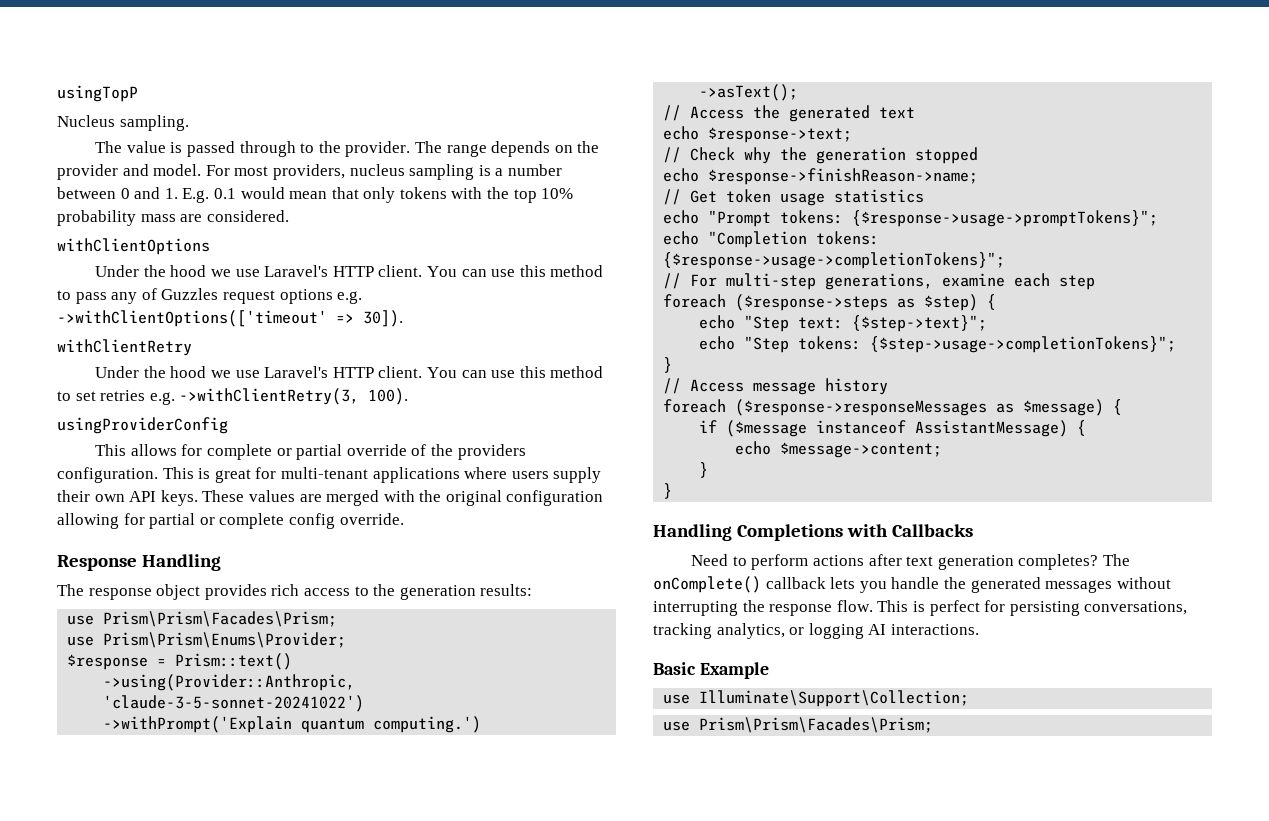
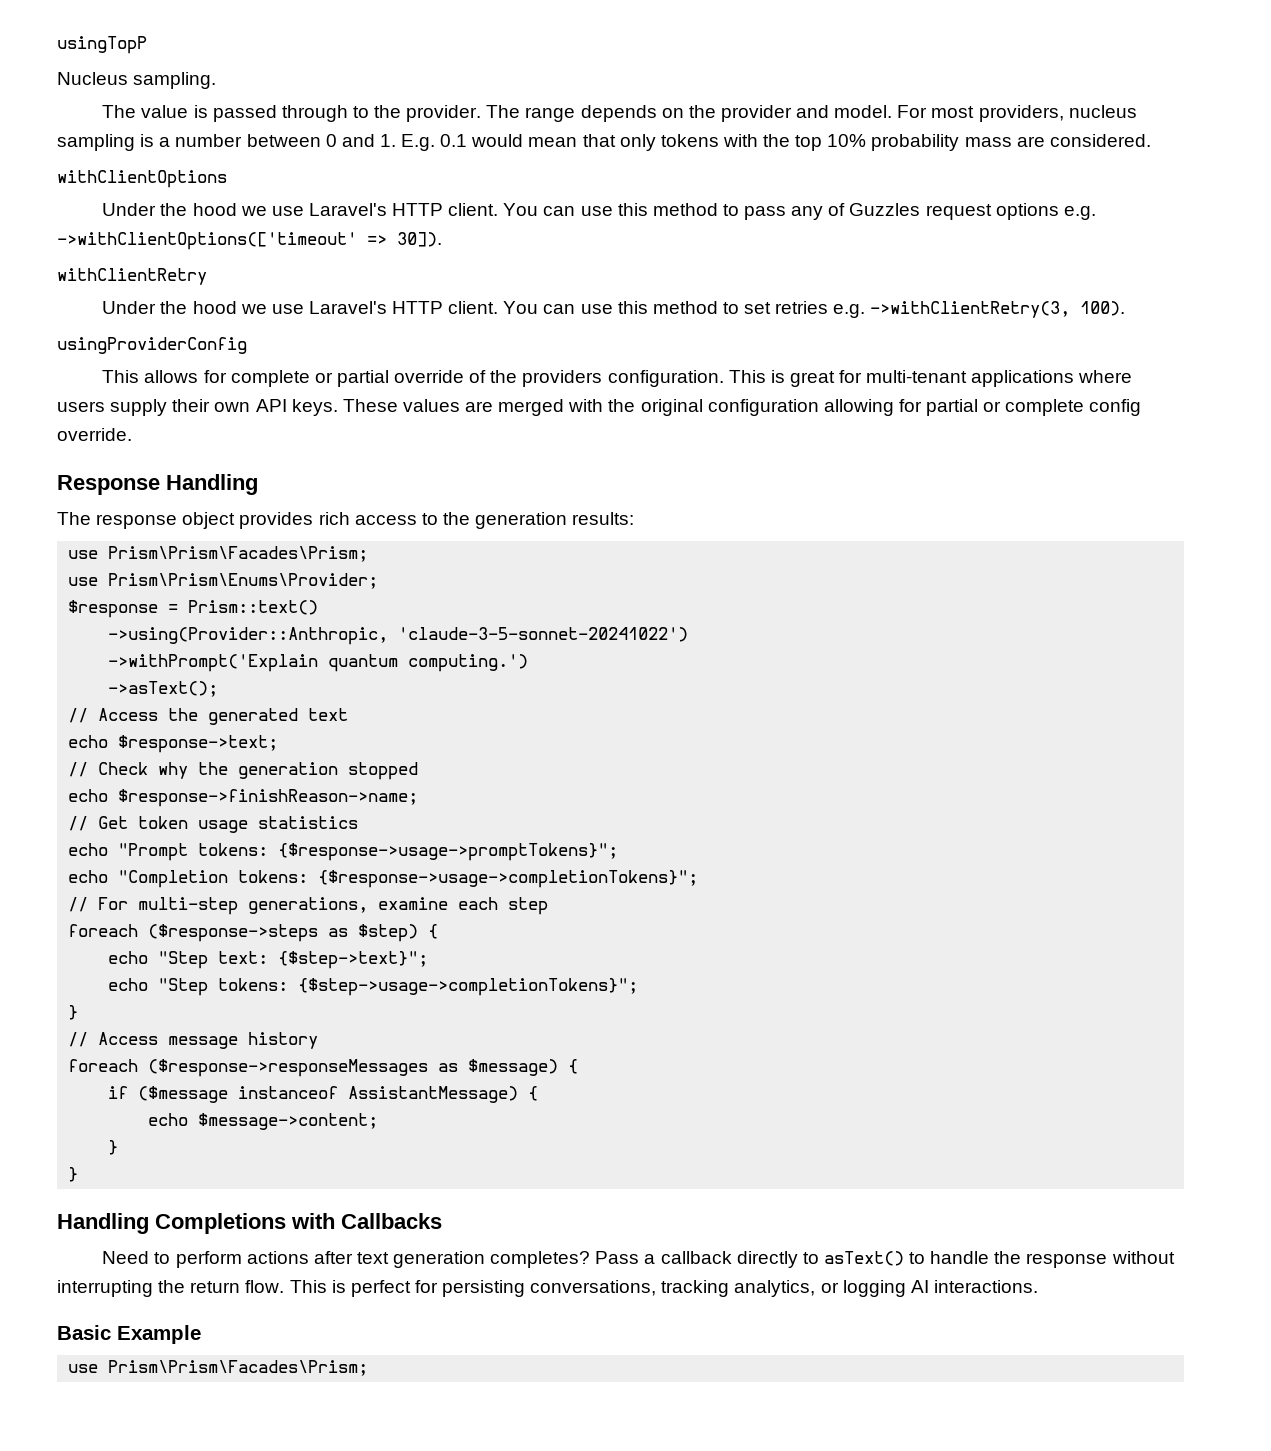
[1102,554,1130,566] [653,576,1113,593] The onComplete() callback lets you handle the generated messages -> [595,1251,1108,1268] Pass a callback directly to asText() to handle the response
[769,604,833,616] response -> [190,1281,241,1293] return
[663,690,970,707] // use Illuminate\Support\Collection; -> (201, 1334) none

